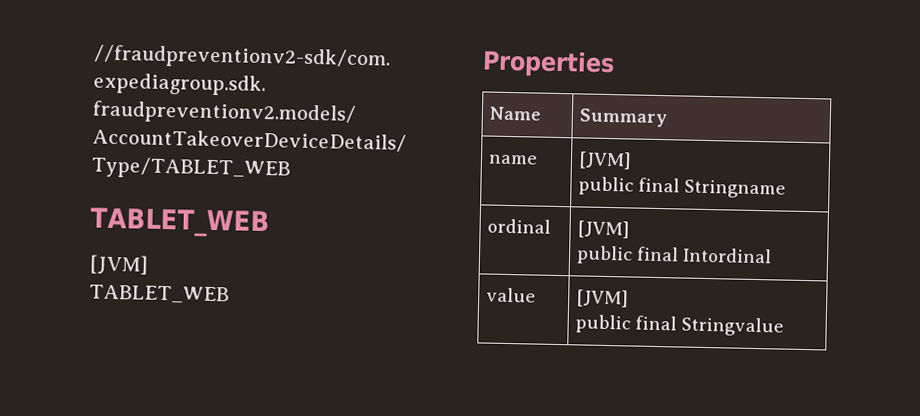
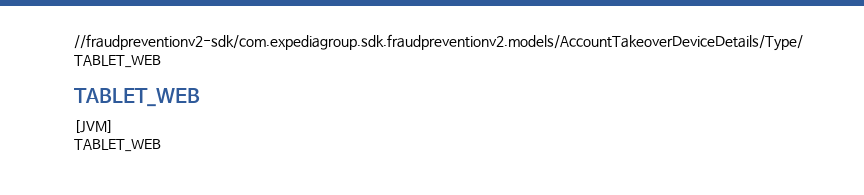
[482,50,615,79] [489,106,543,121] [579,108,669,128] [488,154,539,165] [578,151,633,170] [578,176,787,199] [487,218,552,234] [577,220,631,239] [576,245,773,265] [486,287,537,303] [576,289,630,308] [575,314,785,337] // Properties // Name | Summary // name | [JVM] // public final Stringname // ordinal | [JVM] // public final Intordinal // value | [JVM] // public final Stringvalue -> (161, 145) none

